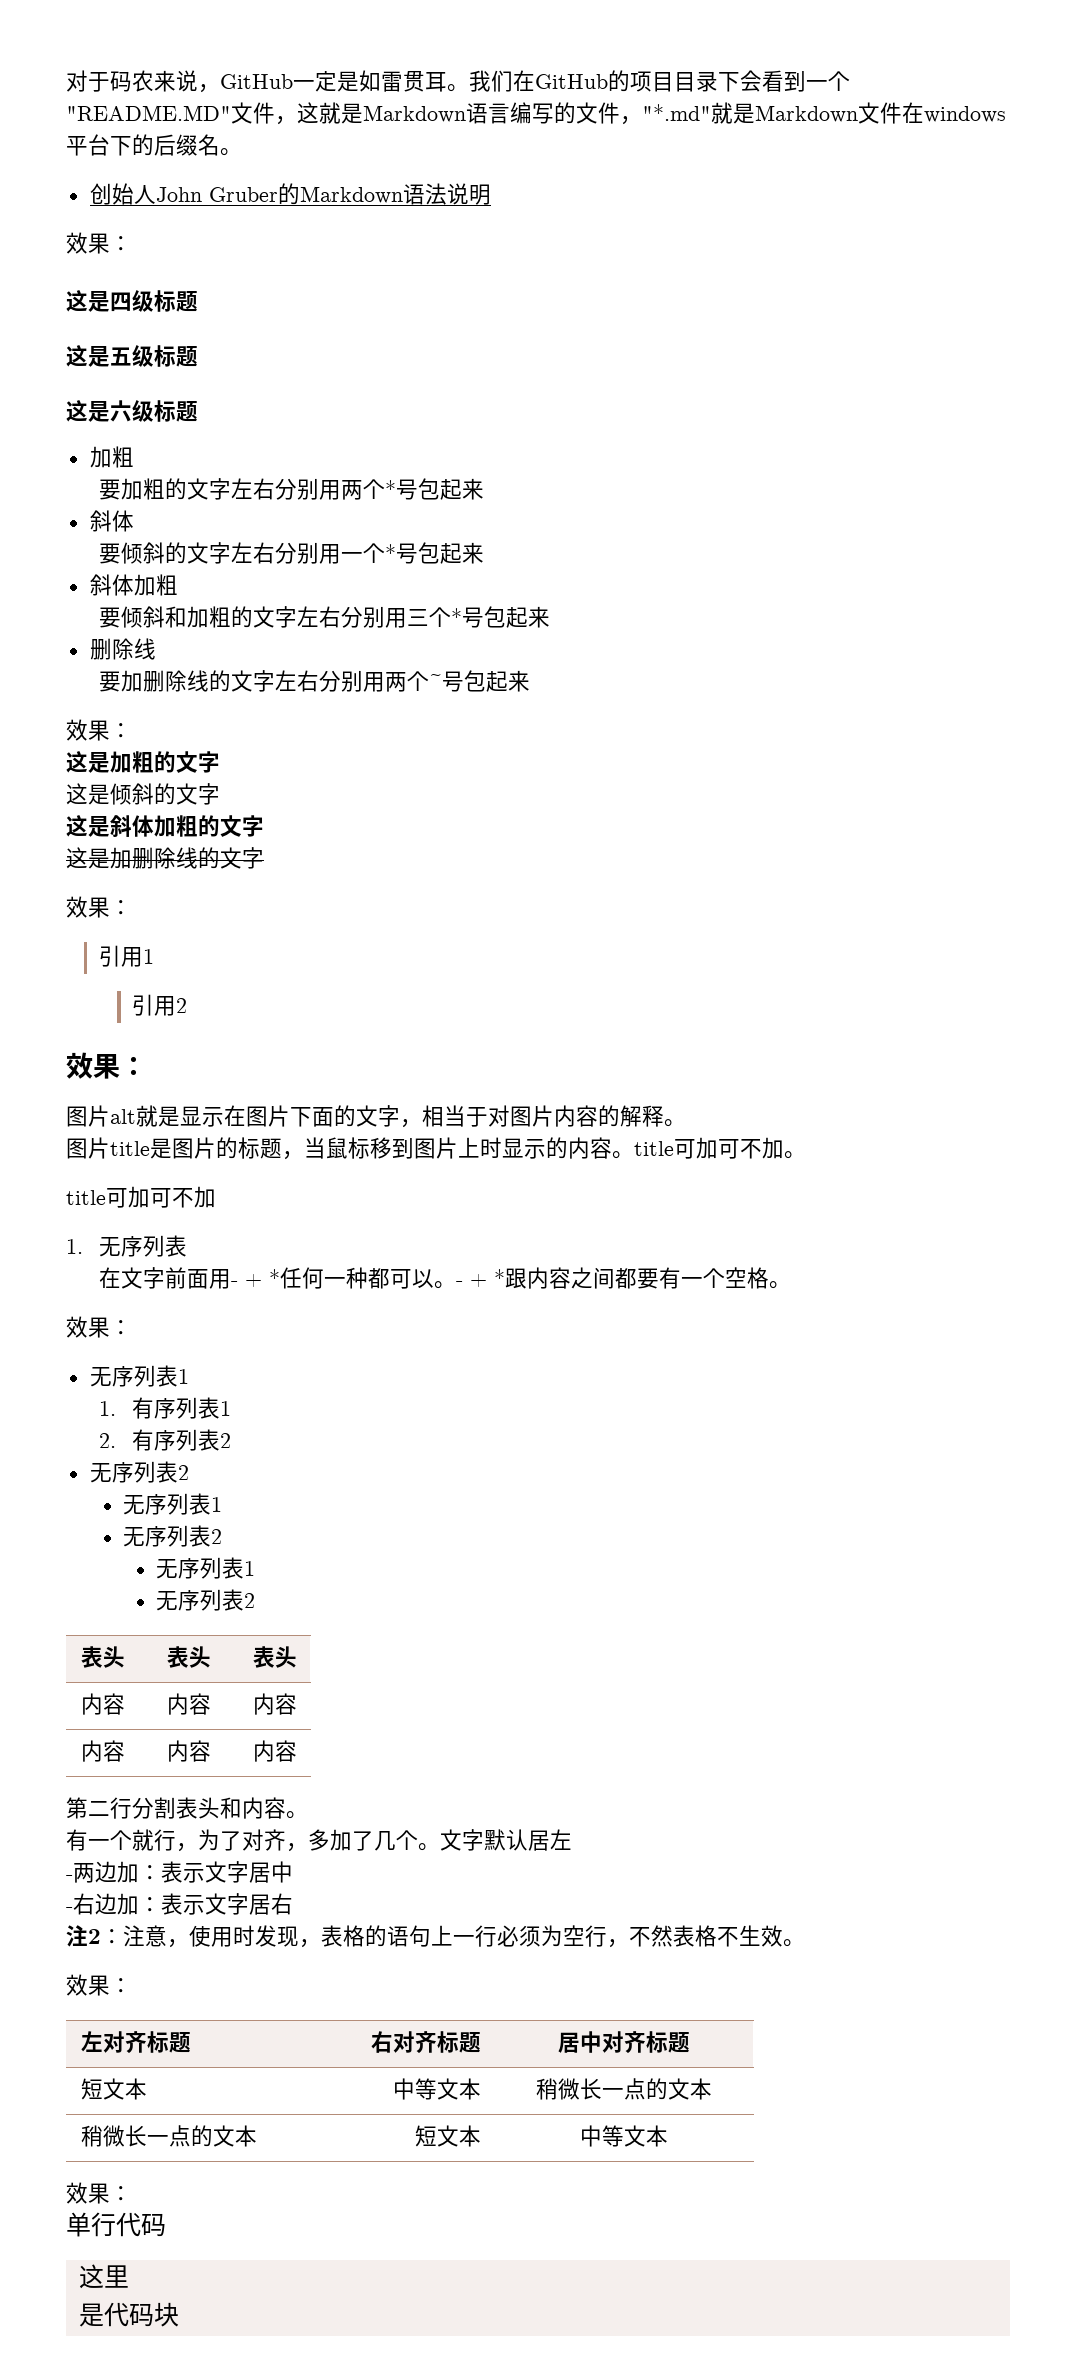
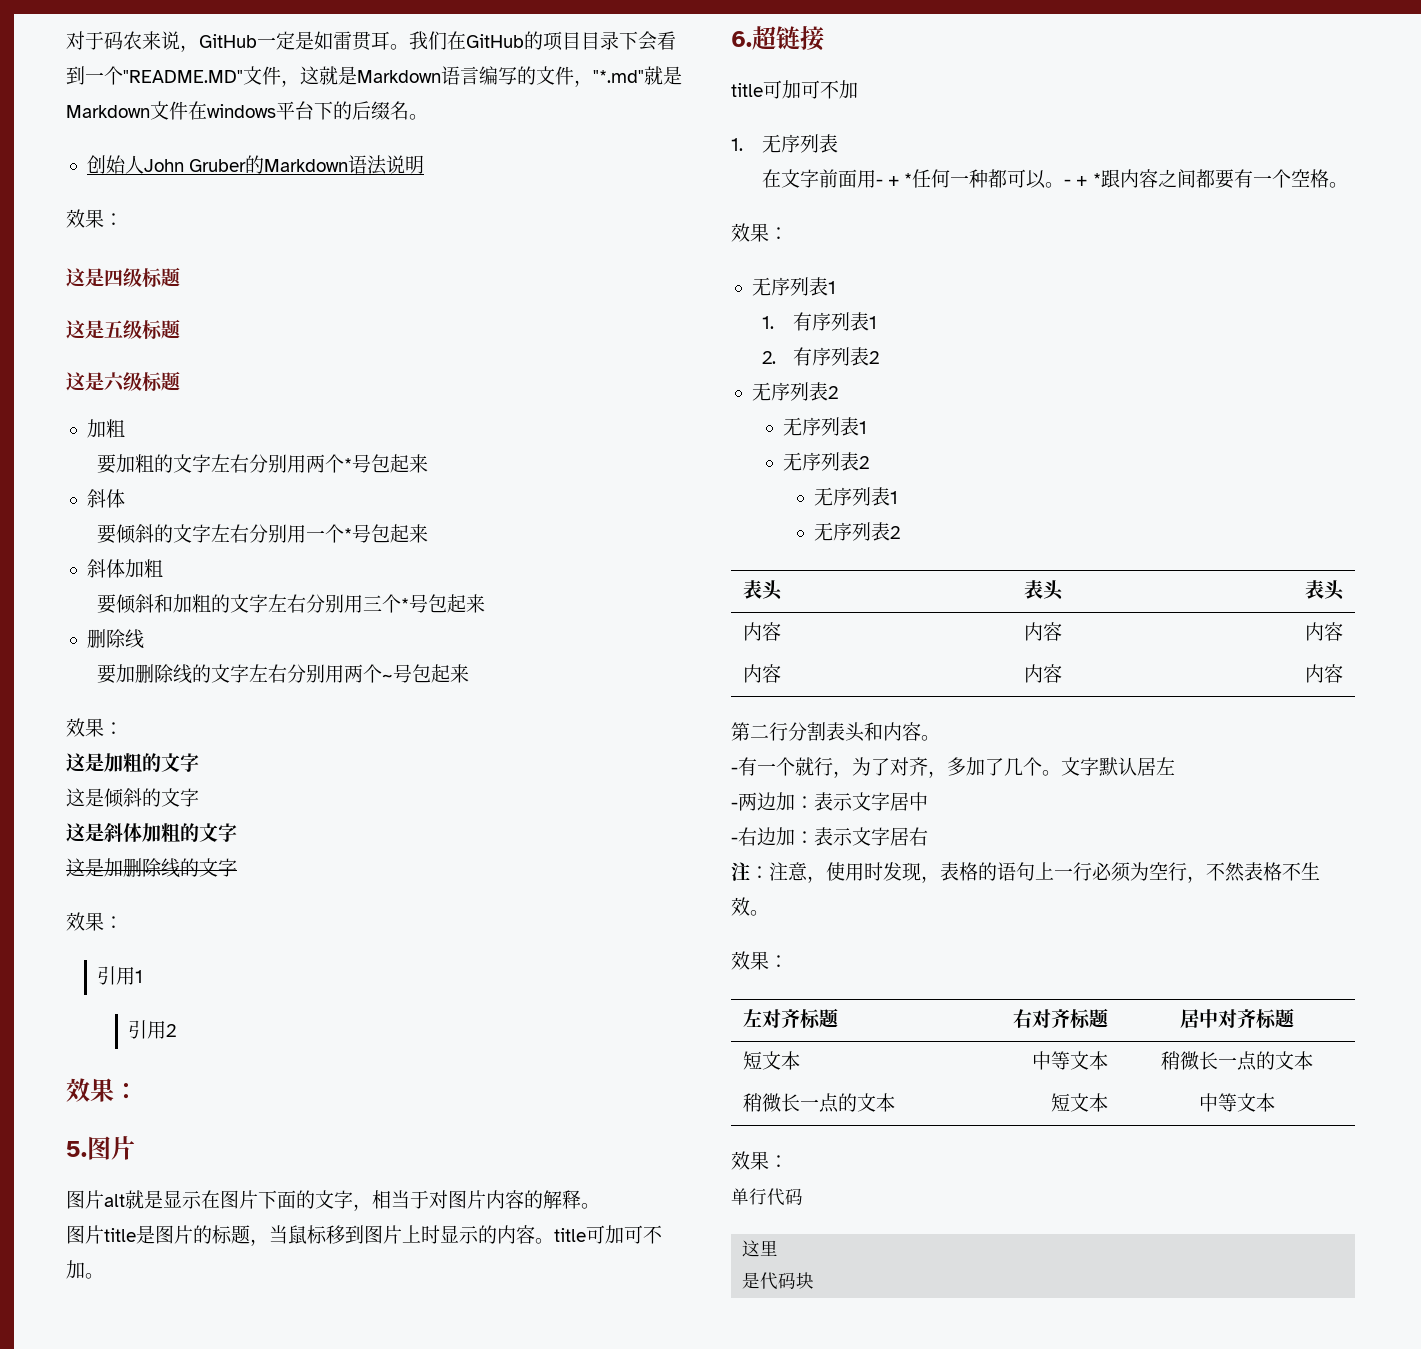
(147, 1066) none -> [66,1136,135,1160] // 5.图片
(806, 1155) none -> [731,26,824,51] // 6.超链接
(308, 1815) none -> [731,767,738,774] -
[88,1929,101,1944] 2 -> (750, 871) none

